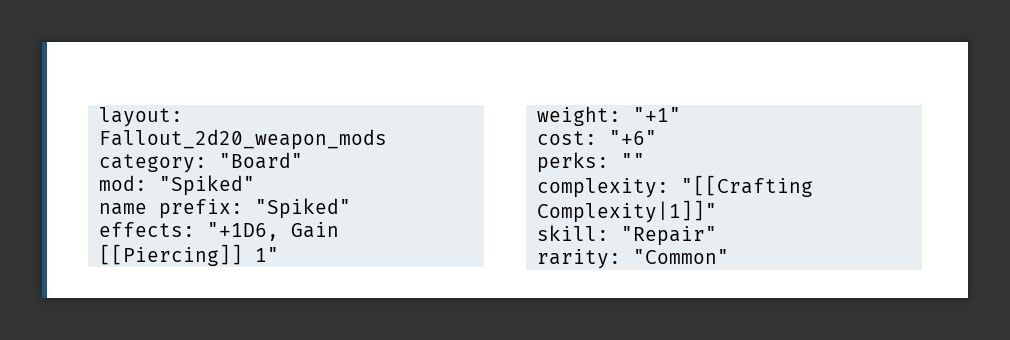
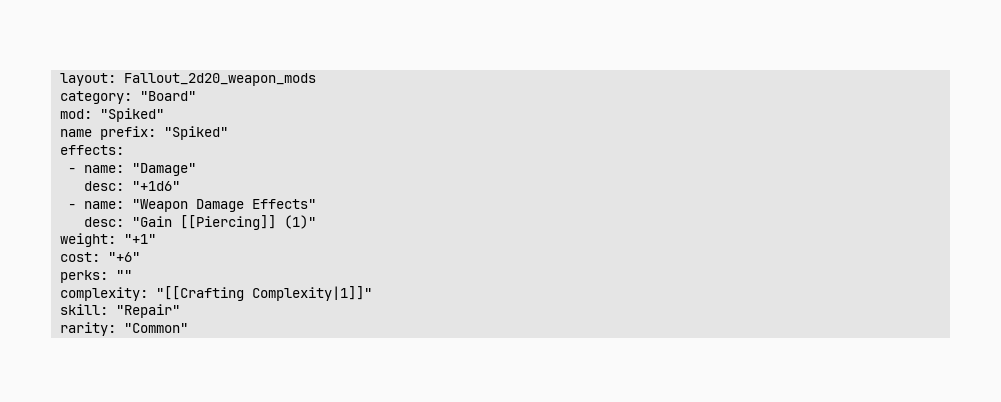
[206,222,339,241] [98,244,279,266] "+1D6, Gain [[Piercing]] 1" -> [68,163,196,176] [84,181,180,191] [68,199,316,212] [84,215,316,230] // - name: "Damage" // desc: "+1d6" // - name: "Weapon Damage Effects" // desc: "Gain [[Piercing]] (1)"

